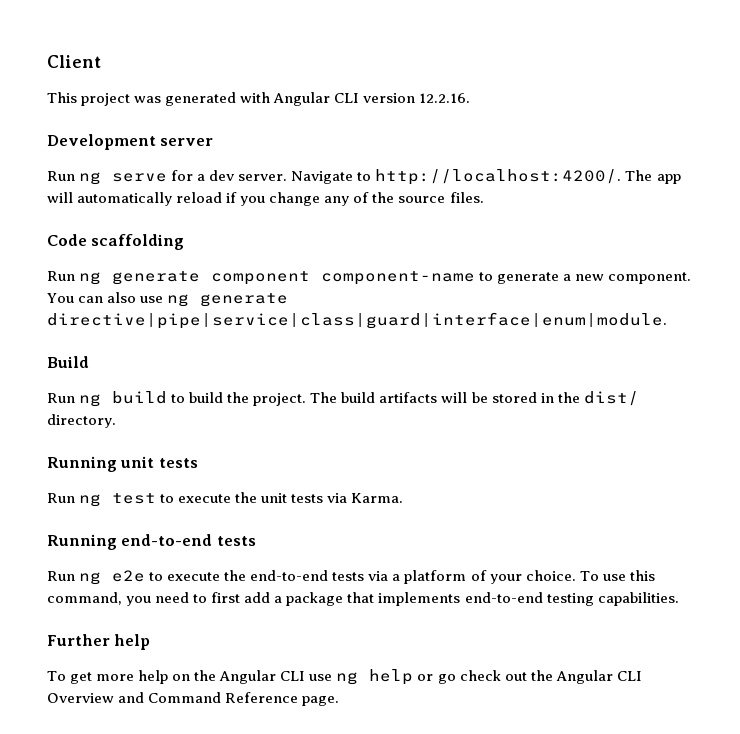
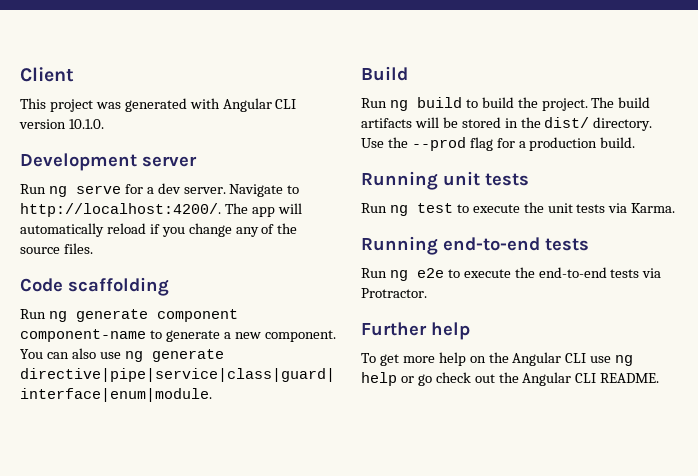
[419,93,471,103] 12.2.16. -> [68,119,104,129] 10.1.0.
(116, 421) none -> [361,137,636,151] Use the --prod flag for a production build.
[392,570,655,584] [47,592,679,606] a platform of your choice. To use this command, you need to first add a package that implements end-to-end testing capabilities. -> [361,288,427,298] Protractor.
[47,692,340,706] Overview and Command Reference page. -> [600,373,660,383] README.

